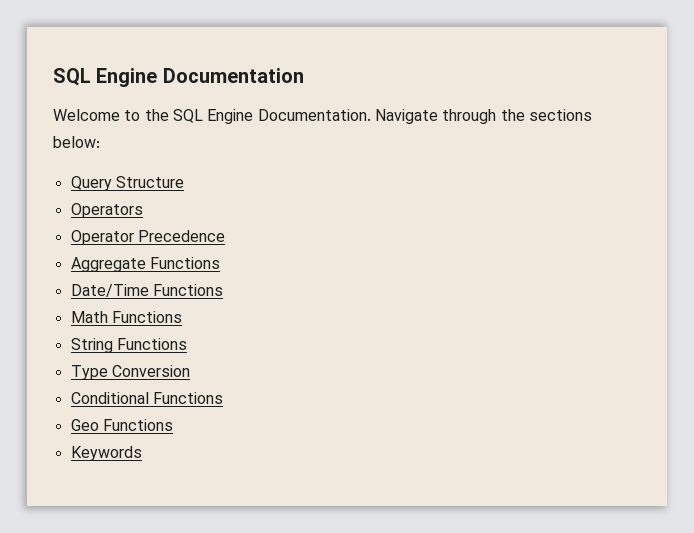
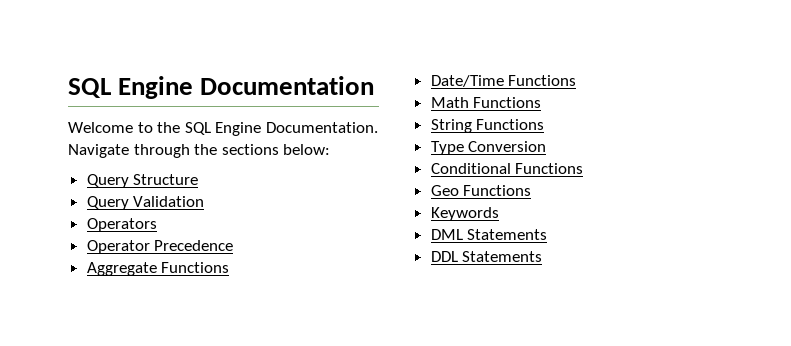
(184, 182) none -> [86,196,205,210] // Query Validation
(142, 453) none -> [430,229,548,240] [430,251,543,262] // DML Statements // DDL Statements

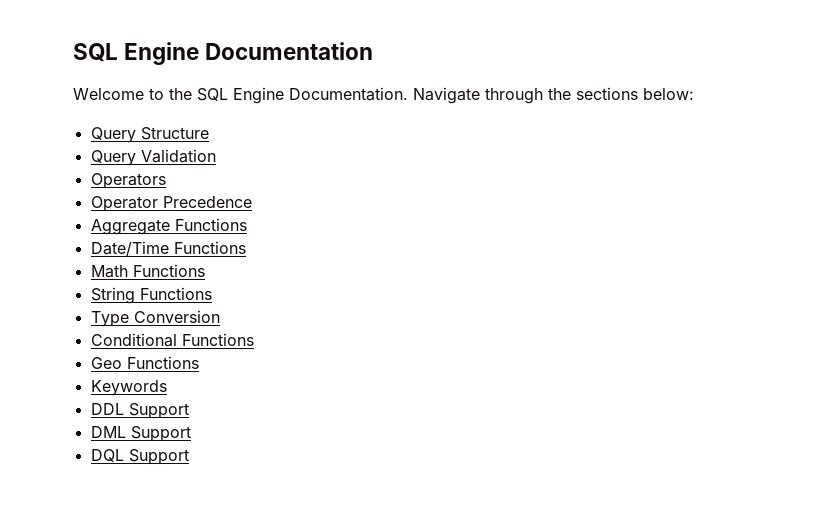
(499, 214) none -> [90,403,189,419] // DDL Support
[467,229,548,240] [430,251,543,262] Statements // DDL Statements -> [130,426,191,442] [90,449,189,465] Support // DQL Support

